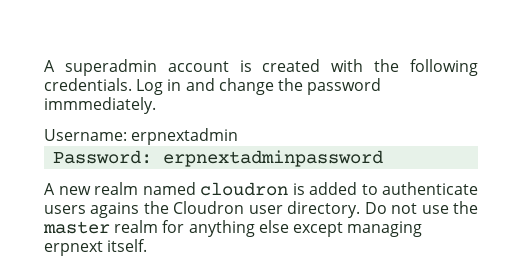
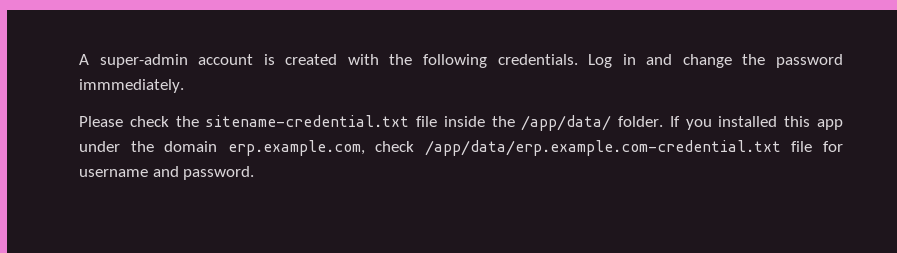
[44,59,157,76] A superadmin -> [79,54,188,68] A super-admin
[44,128,239,145] [53,150,384,167] [44,182,478,196] [44,201,479,218] [43,220,423,237] [44,239,148,256] Username: erpnextadmin // Password: erpnextadminpassword // A new realm named cloudron is added to authenticate users agains the Cloudron user directory. Do not use the master realm for anything else except managing erpnext itself. -> [79,115,843,131] [79,140,843,156] [79,166,255,180] Please check the sitename-credential.txt file inside the /app/data/ folder. If you installed this app under the domain erp.example.com, check /app/data/erp.example.com-credential.txt file for username and password.

